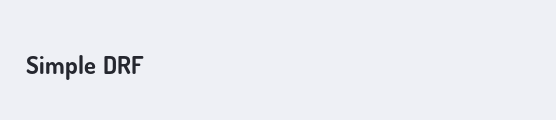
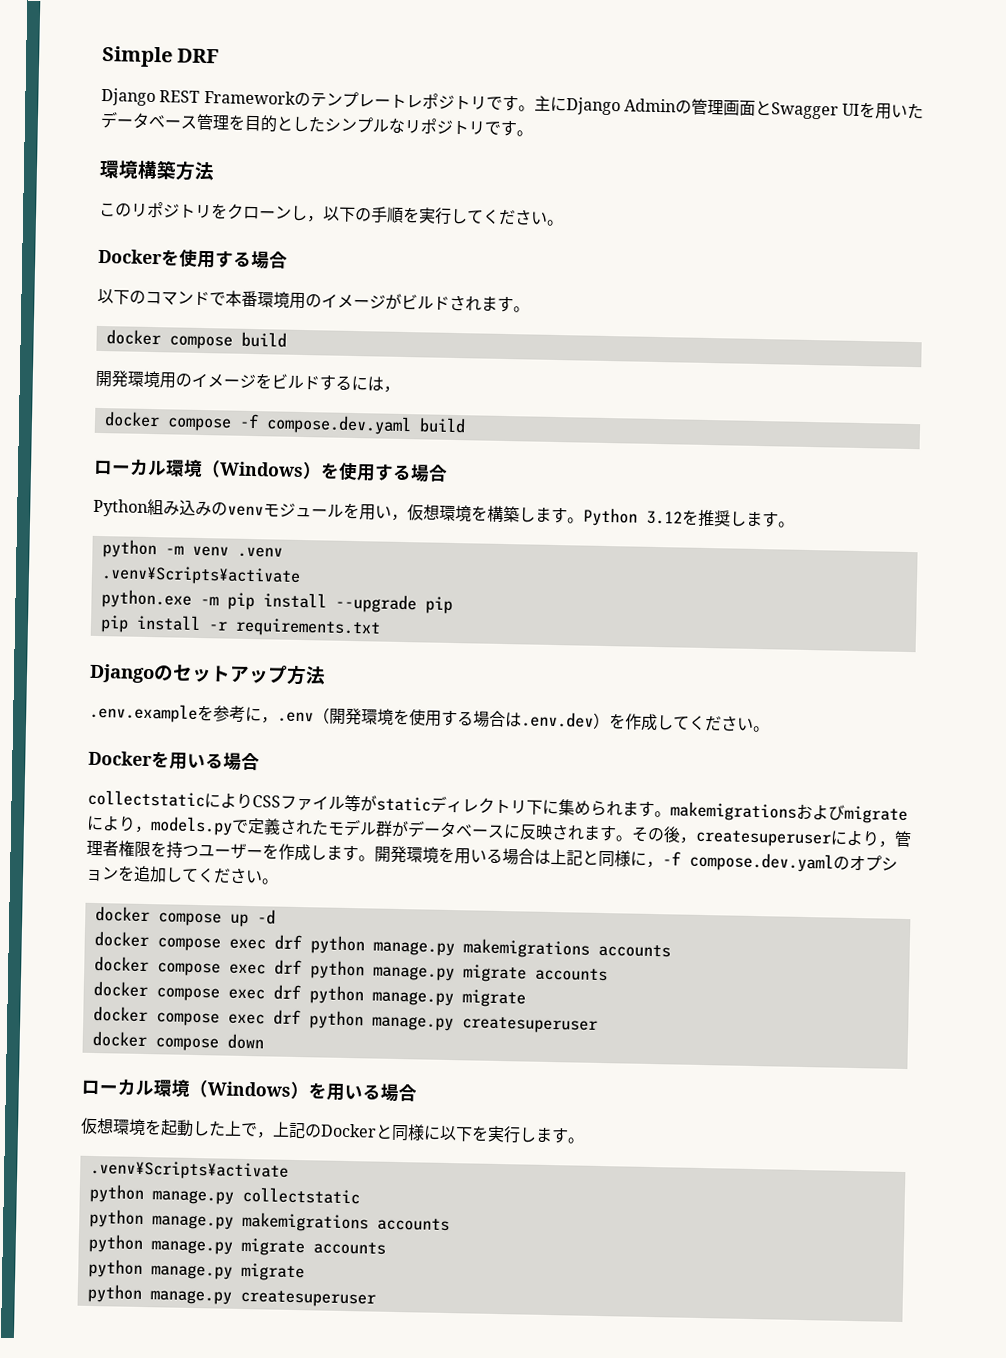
(144, 65) none -> [101,87,925,120] [100,110,533,137] [99,159,215,181] [99,201,564,227] [98,248,288,270] [97,288,530,313] [105,329,287,350] [95,370,400,393] [103,411,466,436] [93,458,448,483] [93,498,795,528] [101,539,283,559] [100,565,301,586] [100,589,453,614] [99,614,381,638] [89,663,326,686] [89,702,770,733] [88,750,260,771] [87,789,908,824] [86,815,912,848] [86,840,898,873] [85,865,279,885] [94,905,276,928] [93,930,671,959] [93,955,608,983] [92,980,526,1008] [92,1005,598,1034] [91,1030,264,1052] [81,1078,417,1103] [80,1117,584,1144] [89,1159,289,1181] [88,1183,360,1205] [88,1208,450,1233] [87,1233,386,1257] [87,1258,305,1282] [86,1283,376,1308] // Django REST Frameworkのテンプレートレポジトリです。主にDjango Adminの管理画面とSwagger UIを用いたデータベース管理を目的としたシンプルなリポジトリです。 // 環境構築方法 // このリポジトリをクローンし，以下の手順を実行してください。 // Dockerを使用する場合 // 以下のコマンドで本番環境用のイメージがビルドされます。 // docker compose build // 開発環境用のイメージをビルドするには， // docker compose -f compose.dev.yaml build // ローカル環境（Windows）を使用する場合 // Python組み込みのvenvモジュールを用い，仮想環境を構築します。Python 3.12を推奨します。 // python -m venv .venv // .venv¥Scripts¥activate // python.exe -m pip install --upgrade pip // pip install -r requirements.txt // Djangoのセットアップ方法 // .env.exampleを参考に，.env（開発環境を使用する場合は.env.dev）を作成してください。 // Dockerを用いる場合 // collectstaticによりCSSファイル等がstaticディレクトリ下に集められます。makemigrationsおよびmigrateにより，models.pyで定義されたモデル群がデータベースに反映されます。その後，createsuperuserにより，管理者権限を持つユーザーを作成します。開発環境を用いる場合は上記と同様に，-f compose.dev.yamlのオプションを追加してください。 // docker compose up -d // docker compose exec drf python manage.py makemigrations accounts // docker compose exec drf python manage.py migrate accounts // docker compose exec drf python manage.py migrate // docker compose exec drf python manage.py createsuperuser // docker compose down // ローカル環境（Windows）を用いる場合 // 仮想環境を起動した上で，上記のDockerと同様に以下を実行します。 // .venv¥Scripts¥activate // python manage.py collectstatic // python manage.py makemigrations accounts // python manage.py migrate accounts // python manage.py migrate // python manage.py createsuperuser

